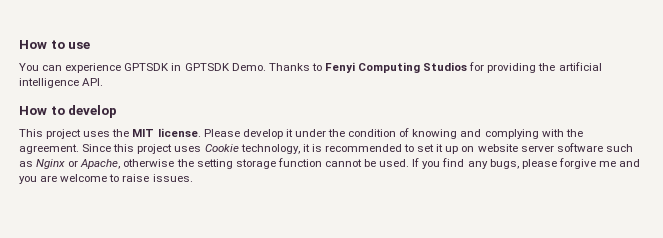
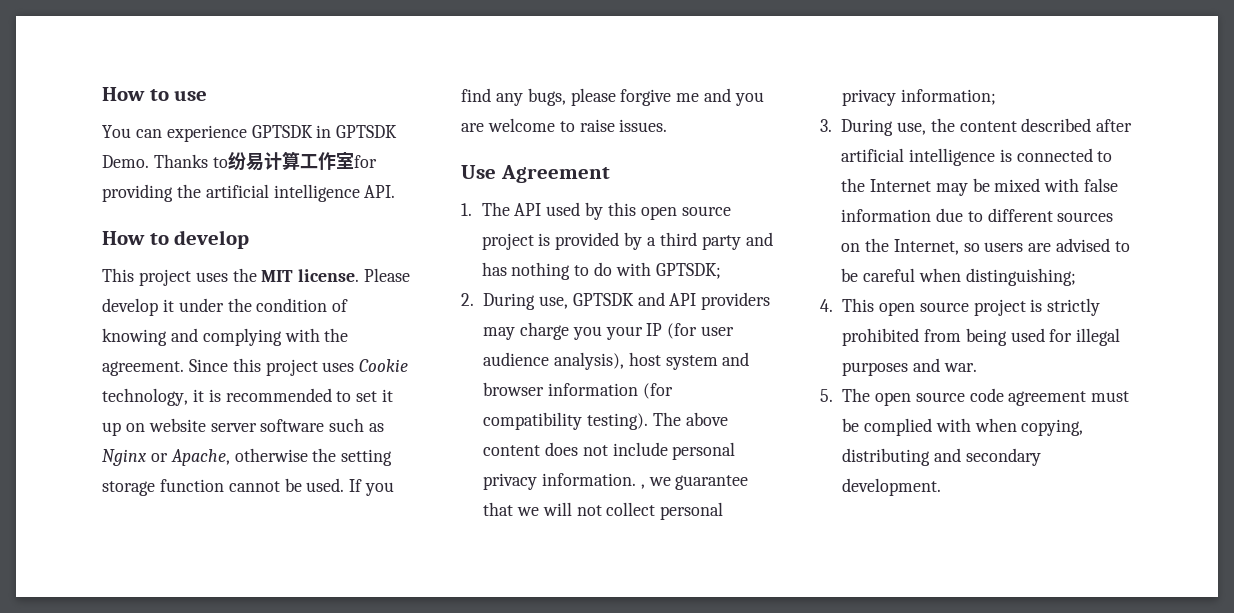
[324,62,468,73] Fenyi Computing Studios -> [227,151,354,171] 纷易计算工作室
(193, 178) none -> [461,165,610,183] [461,202,731,220] [481,232,773,250] [481,262,721,280] [461,292,771,310] [483,322,735,340] [483,352,750,370] [483,382,673,399] [483,412,728,430] [483,442,736,460] [483,473,749,490] [483,502,724,520] [842,89,996,106] [820,118,1133,136] [841,148,1113,166] [841,178,1119,196] [841,208,1114,222] [841,238,1131,255] [841,268,1076,286] [820,298,1101,316] [842,328,1121,346] [842,358,977,376] [820,388,1130,406] [842,418,1084,436] [842,448,1041,466] [842,478,941,496] // Use Agreement // 1. The API used by this open source project is provided by a third party and has nothing to do with GPTSDK; // 2. During use, GPTSDK and API providers may charge you your IP (for user audience analysis), host system and browser information (for compatibility testing). The above content does not include personal privacy information. , we guarantee that we will not collect personal privacy information; // 3. During use, the content described after artificial intelligence is connected to the Internet may be mixed with false information due to different sources on the Internet, so users are advised to be careful when distinguishing; // 4. This open source project is strictly prohibited from being used for illegal purposes and war. // 5. The open source code agreement must be complied with when copying, distributing and secondary development.

